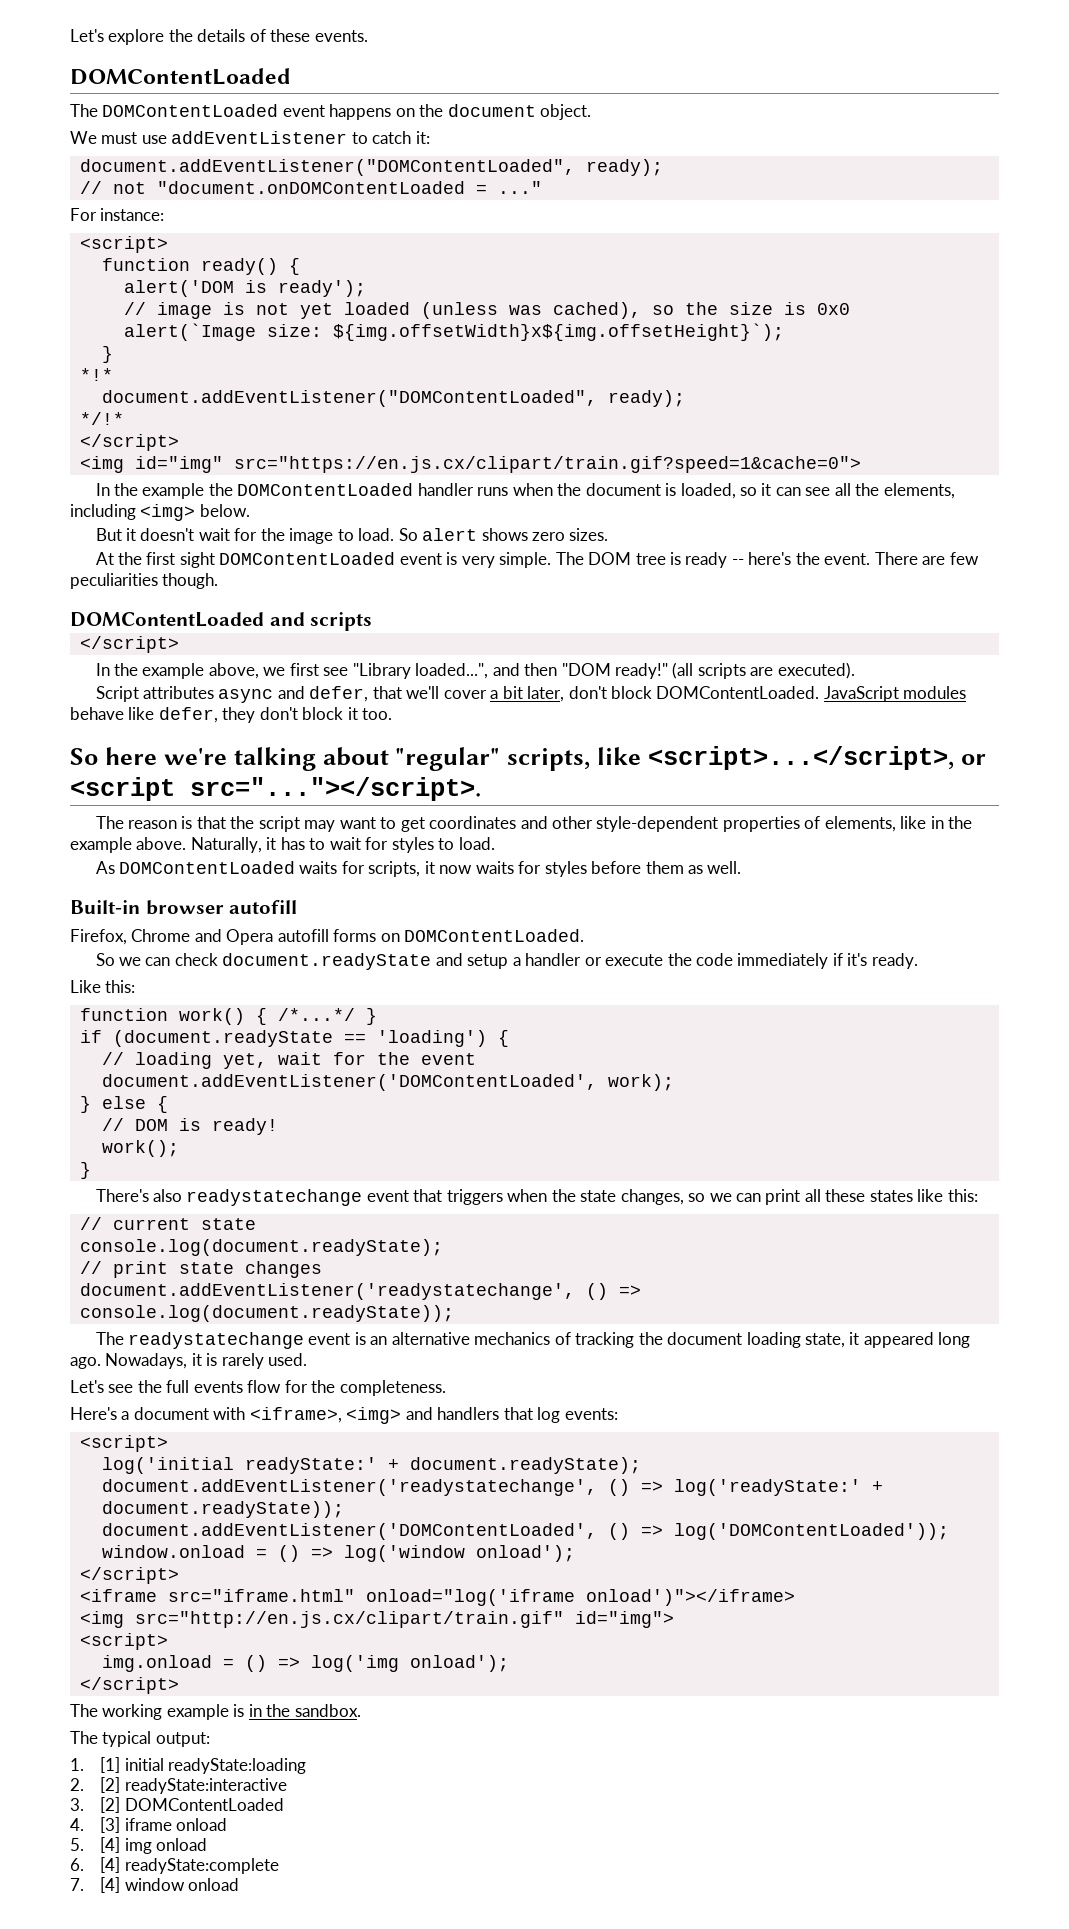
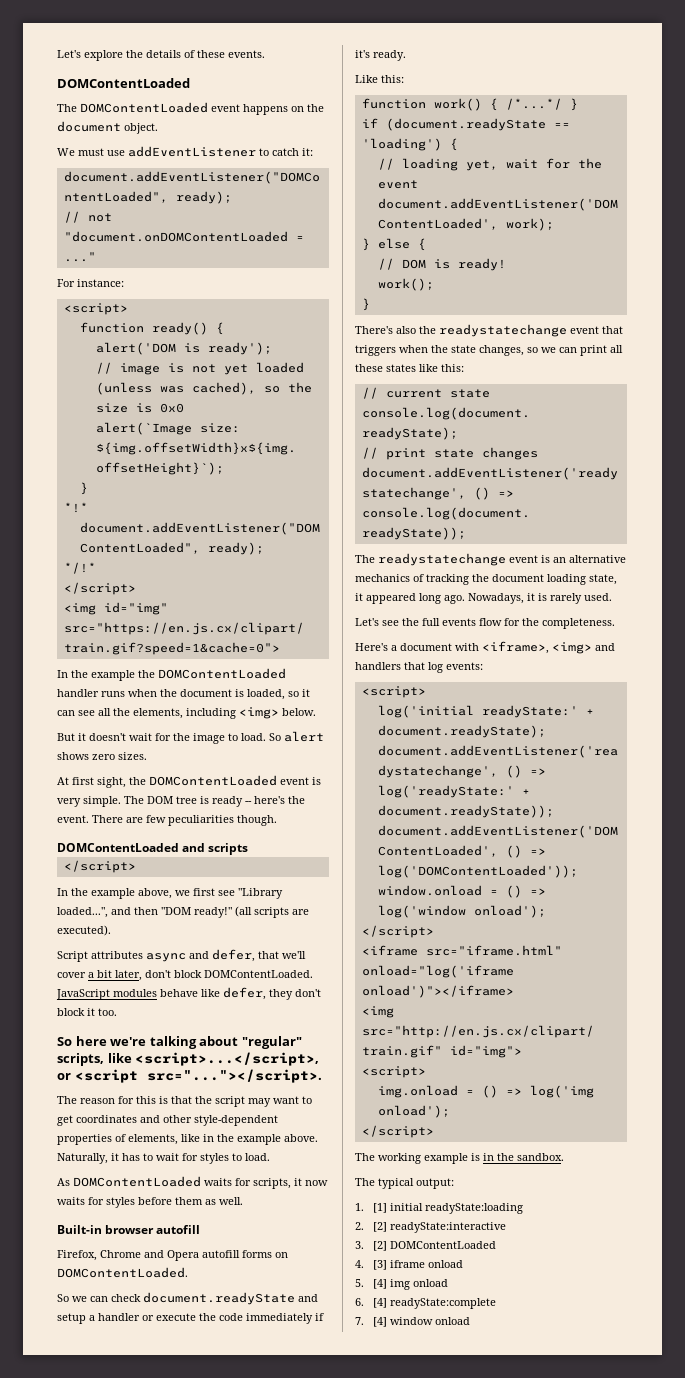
[117,552,215,568] the first sight -> [72,777,146,788] first sight, the
(177, 824) none -> [118,1096,156,1104] for this
(182, 1195) none -> [419,326,436,334] the

